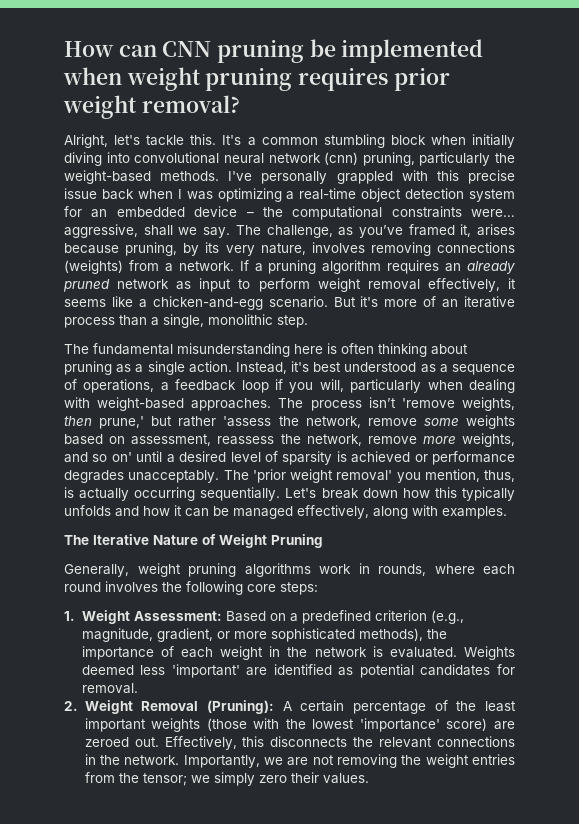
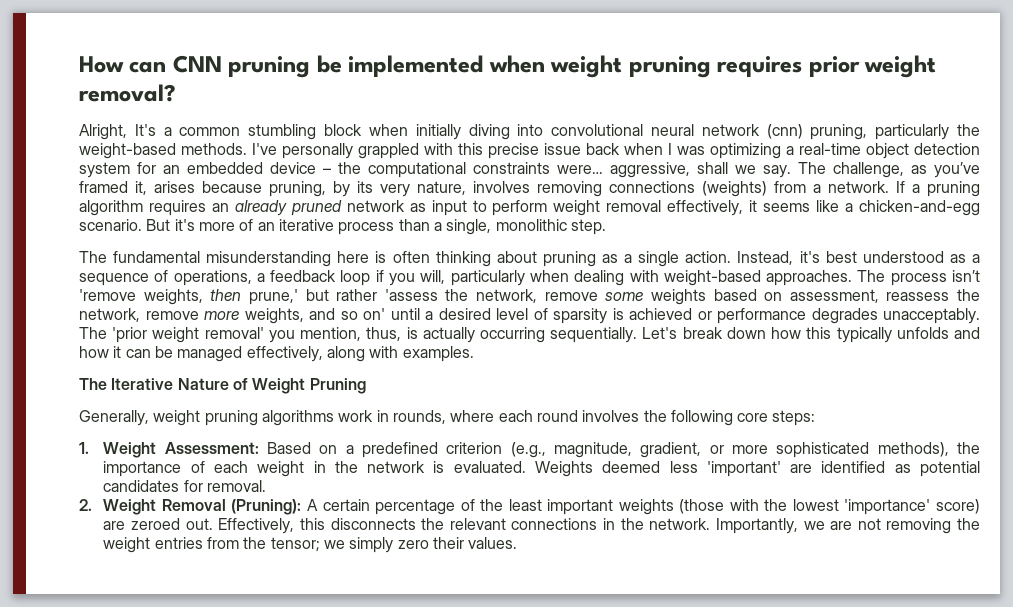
[114,134,217,146] let's tackle this. -> (127, 132) none

